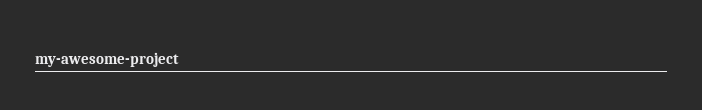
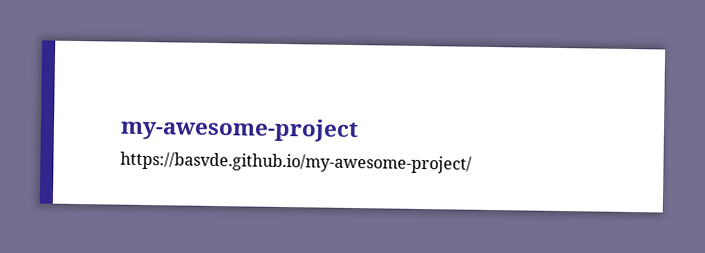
(179, 59) none -> [120,151,472,174] // https://basvde.github.io/my-awesome-project/

